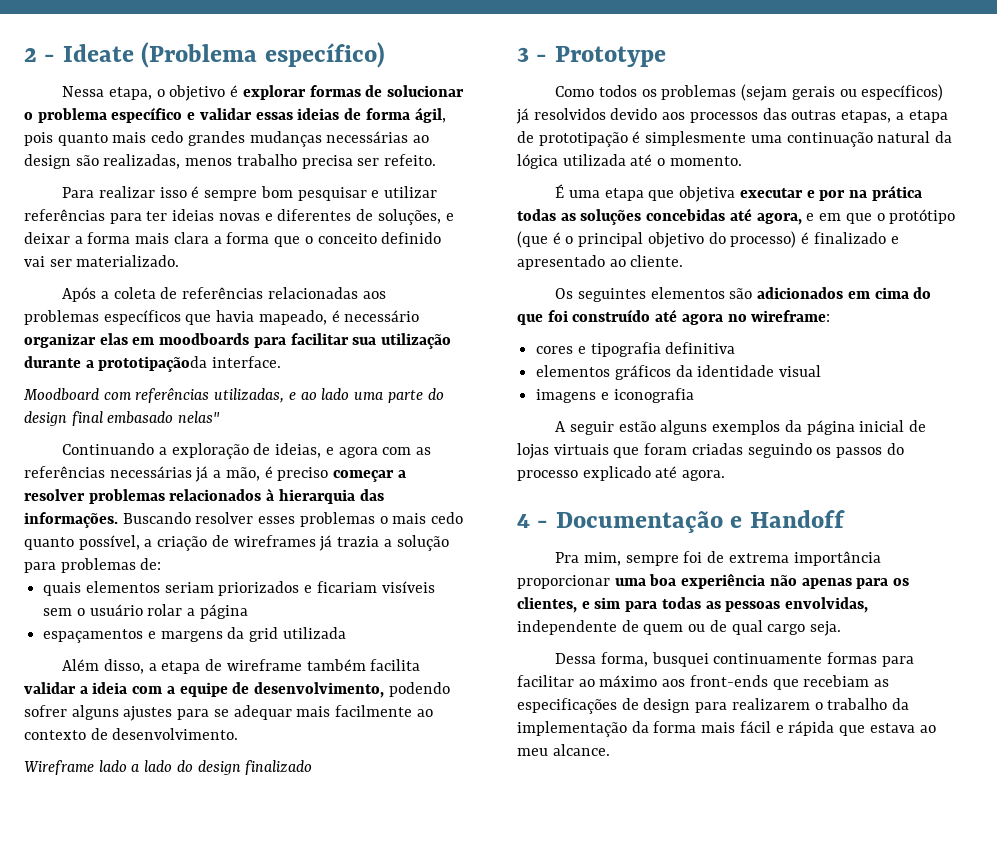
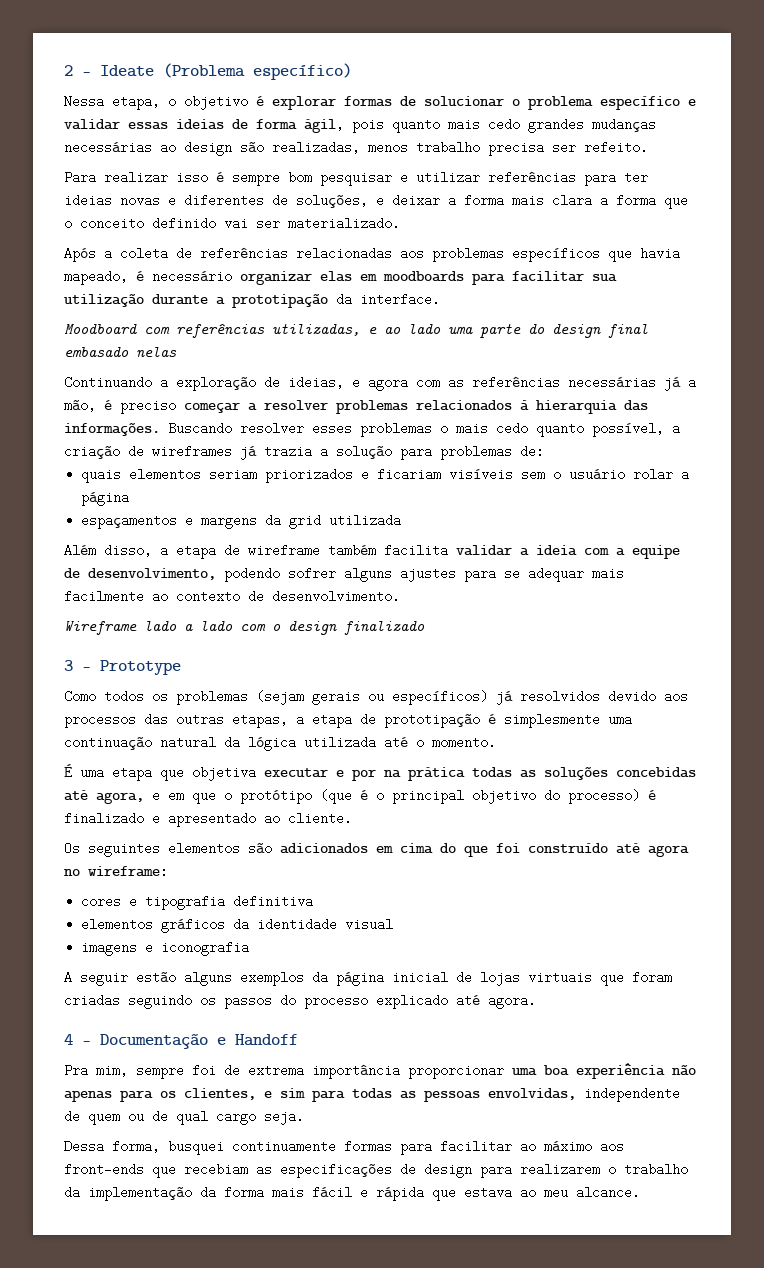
[98,356,208,372] prototipaçãoda -> [232,293,352,308] prototipação da
[178,411,221,423] nelas" -> [136,347,177,357] nelas
[176,760,193,772] do -> [240,624,281,631] com o

